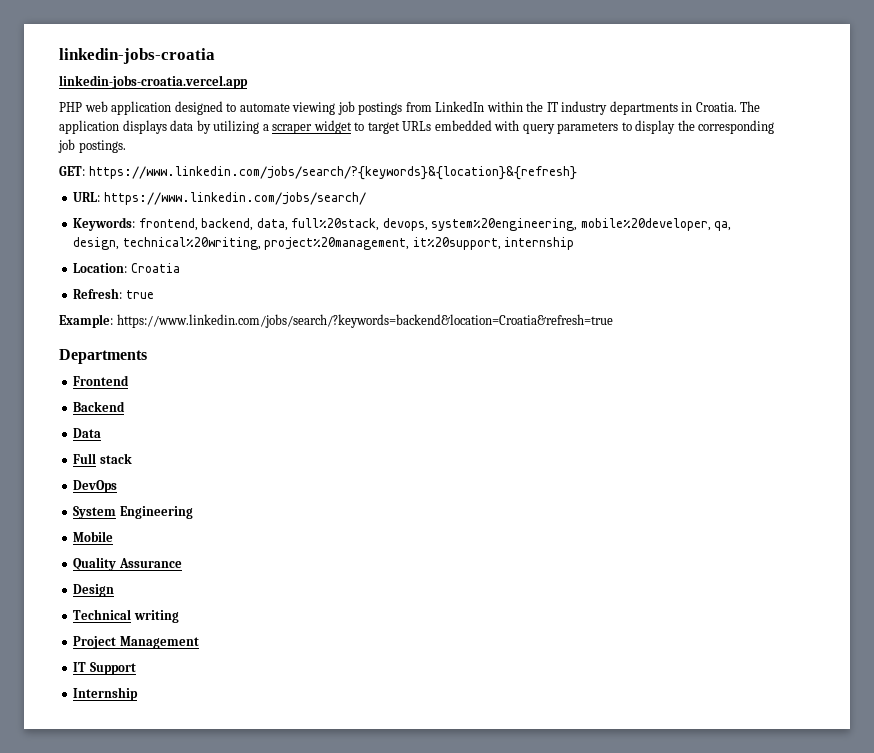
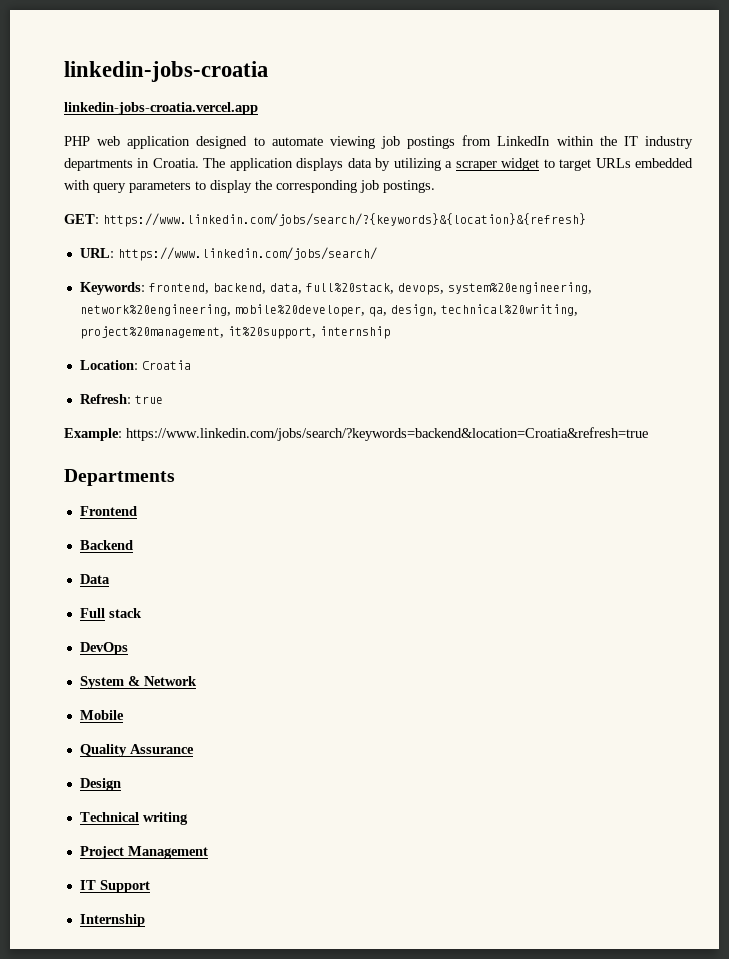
(578, 224) none -> [79,304,231,316] network%20engineering,
[119,506,193,519] Engineering -> [127,676,197,686] & Network

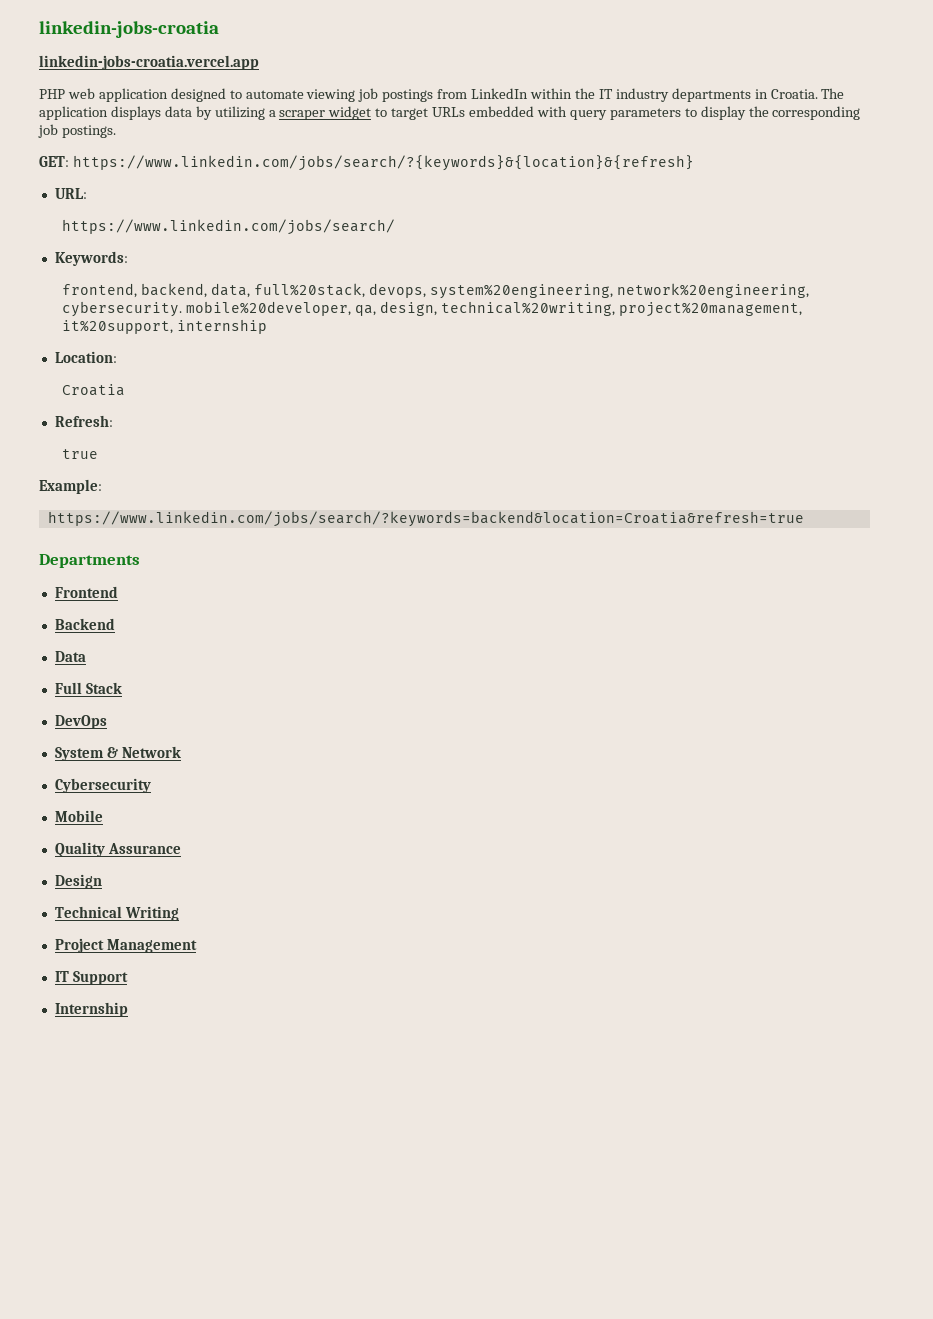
(114, 253) none -> (87, 193) //
(145, 288) none -> (128, 258) //
(231, 310) none -> [62,301,183,317] cybersecurity.
(138, 365) none -> (117, 357) //
(131, 399) none -> (113, 421) //
(122, 434) none -> (102, 486) //
[108,608,142,618] stack -> [85,682,122,694] Stack
(197, 681) none -> [54,778,151,793] // Cybersecurity
[142,812,188,825] writing -> [124,906,179,921] Writing

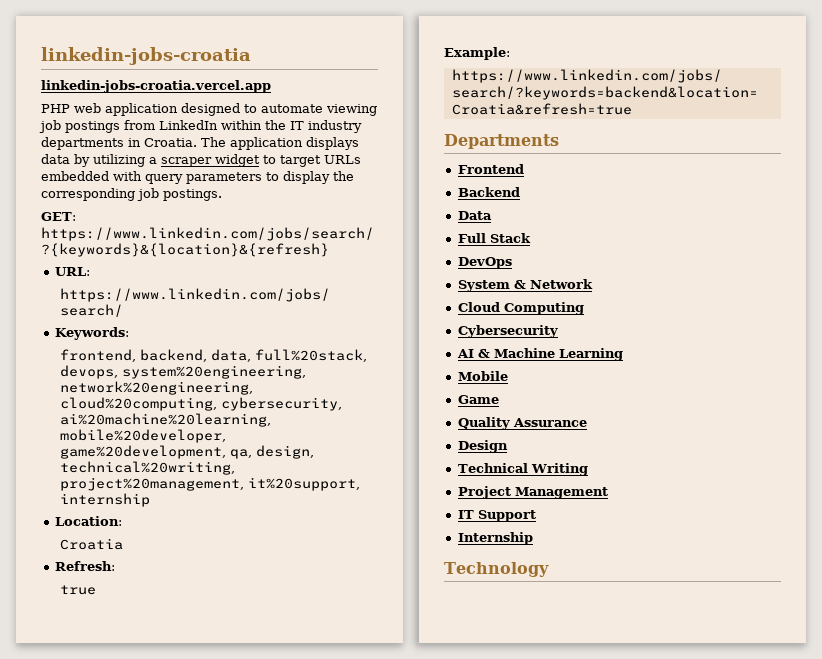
[62,301,352,317] cybersecurity. mobile%20developer, -> [60,397,343,411] [60,413,272,427] [60,429,227,443] [60,445,227,459] cloud%20computing, cybersecurity, ai%20machine%20learning, mobile%20developer, game%20development,
(181, 752) none -> [457,302,584,315] // Cloud Computing
(151, 785) none -> [456,348,623,361] // AI & Machine Learning
(103, 816) none -> [457,395,499,404] // Game
(128, 1009) none -> [444,562,549,577] // Technology

